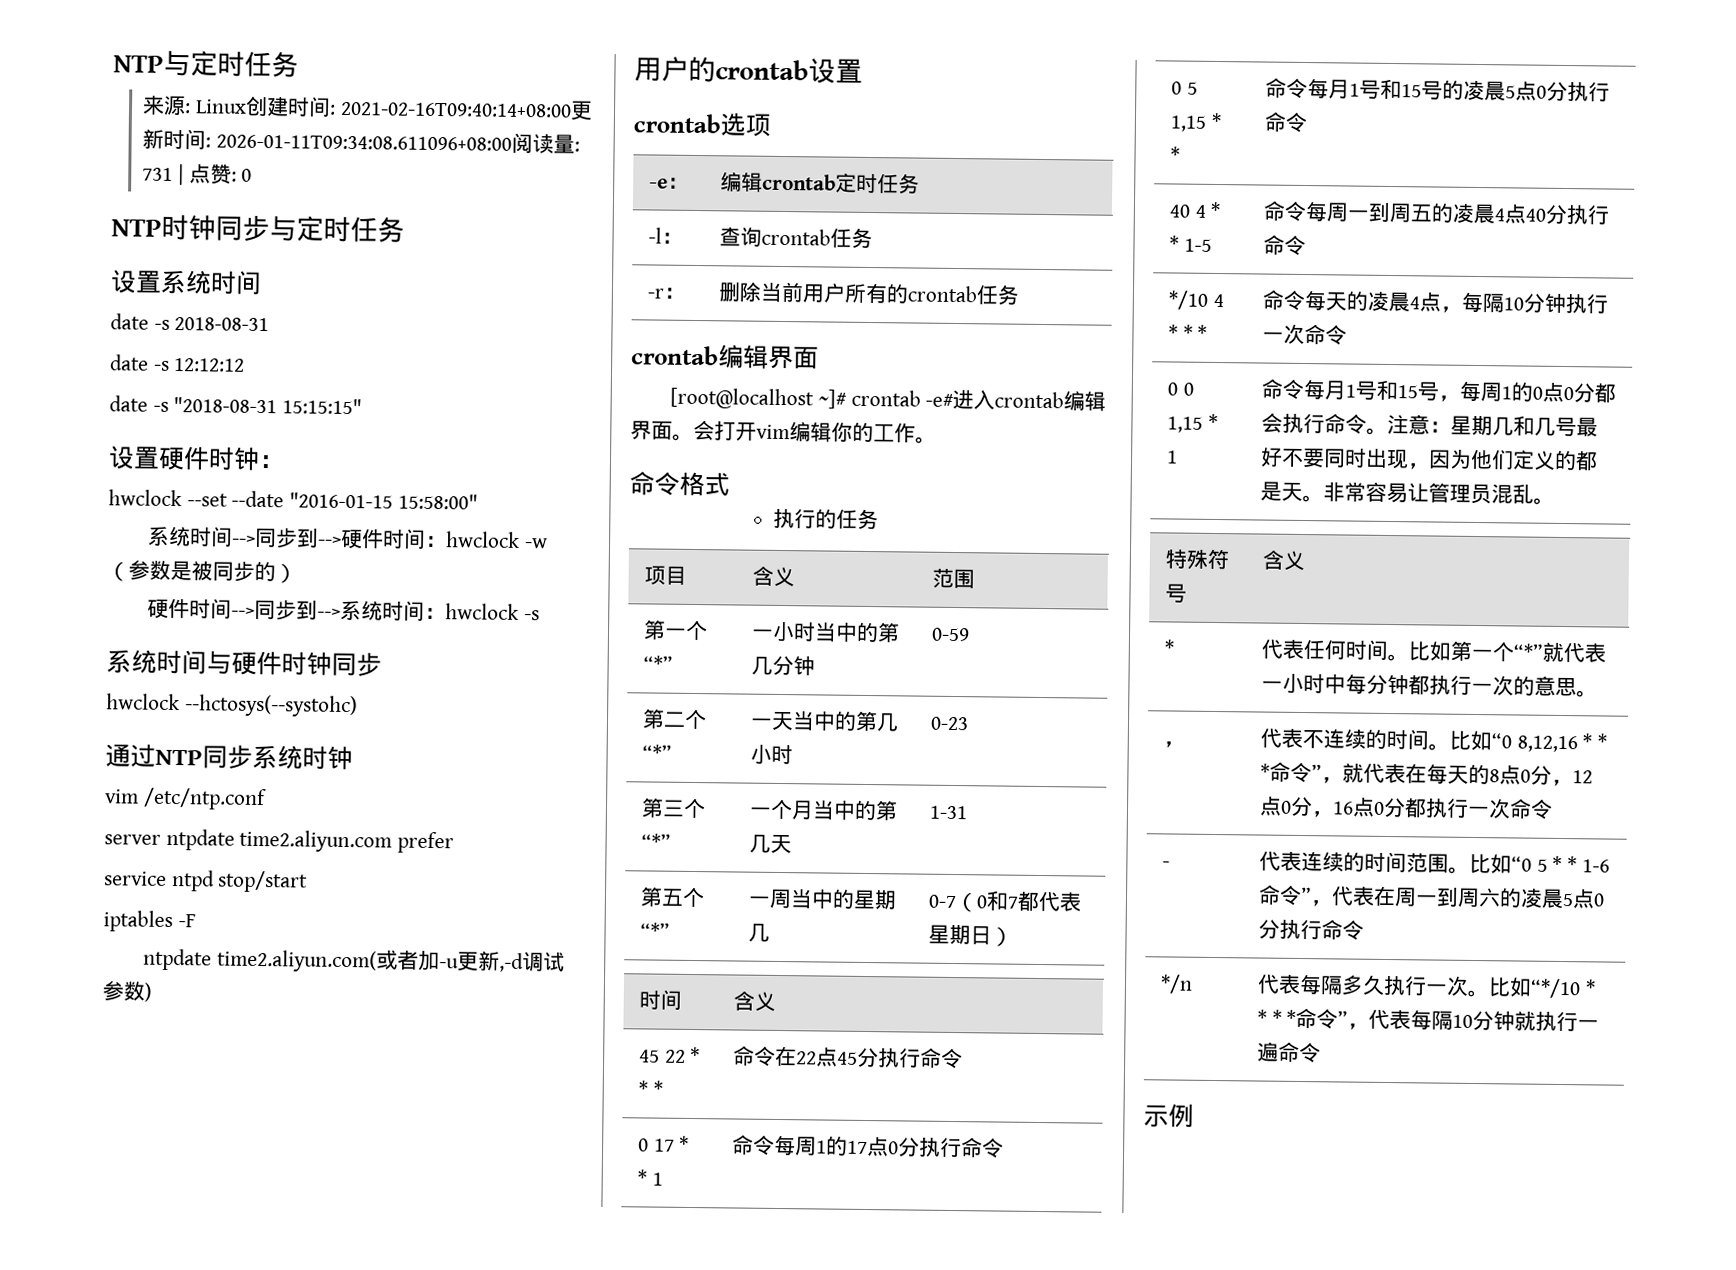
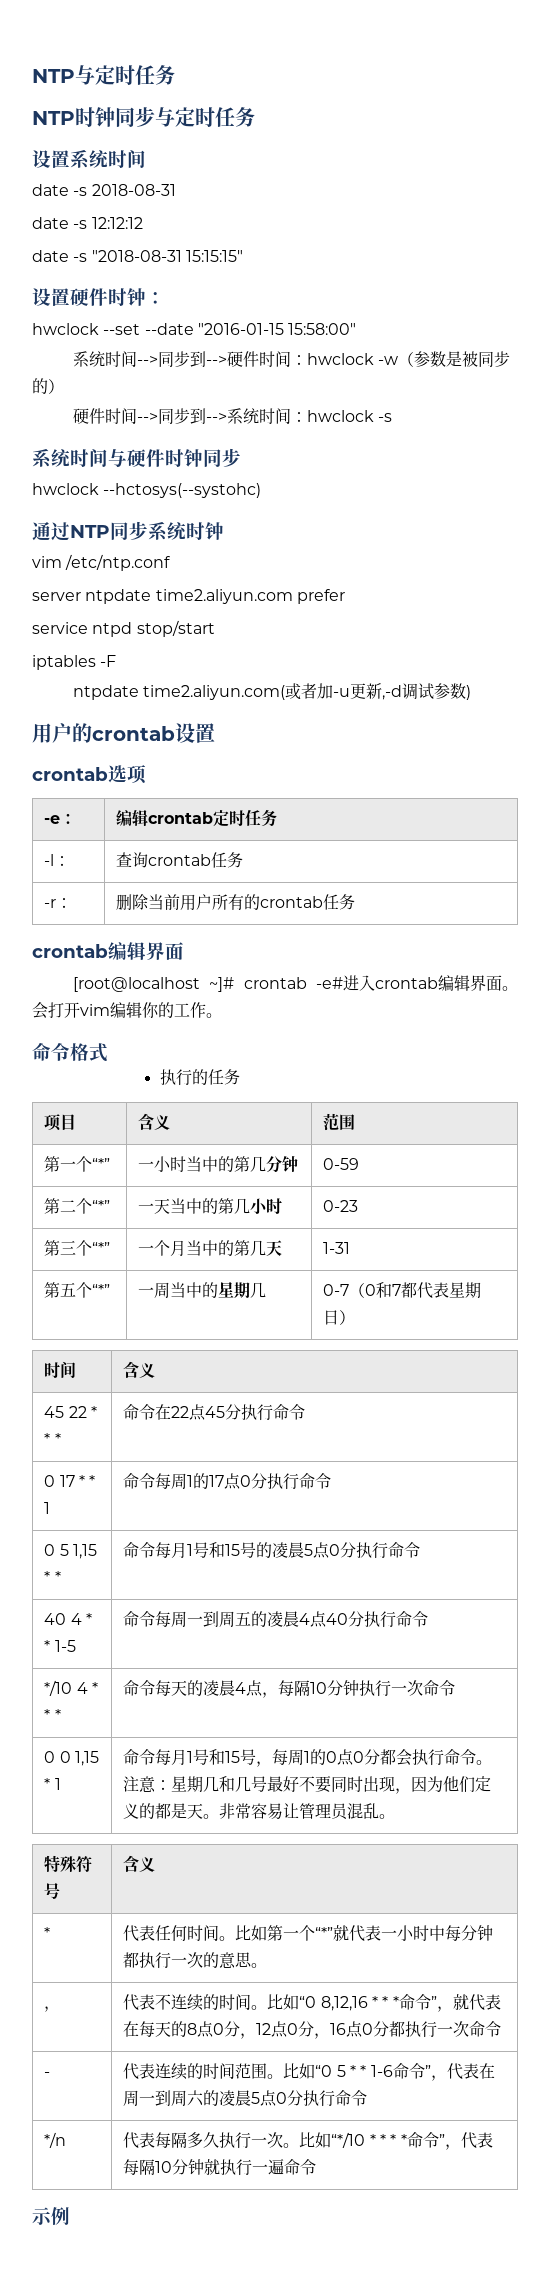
[142,95,593,121] [142,128,580,154] [142,163,253,186] // 来源: Linux创建时间: 2021-02-16T09:40:14+08:00更新时间: 2026-01-11T09:34:08.611096+08:00阅读量: 731 | 点赞: 0 -> (175, 75) none

